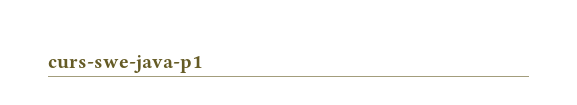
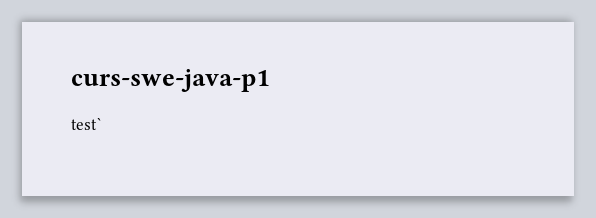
(202, 64) none -> [71,117,103,130] // test`

